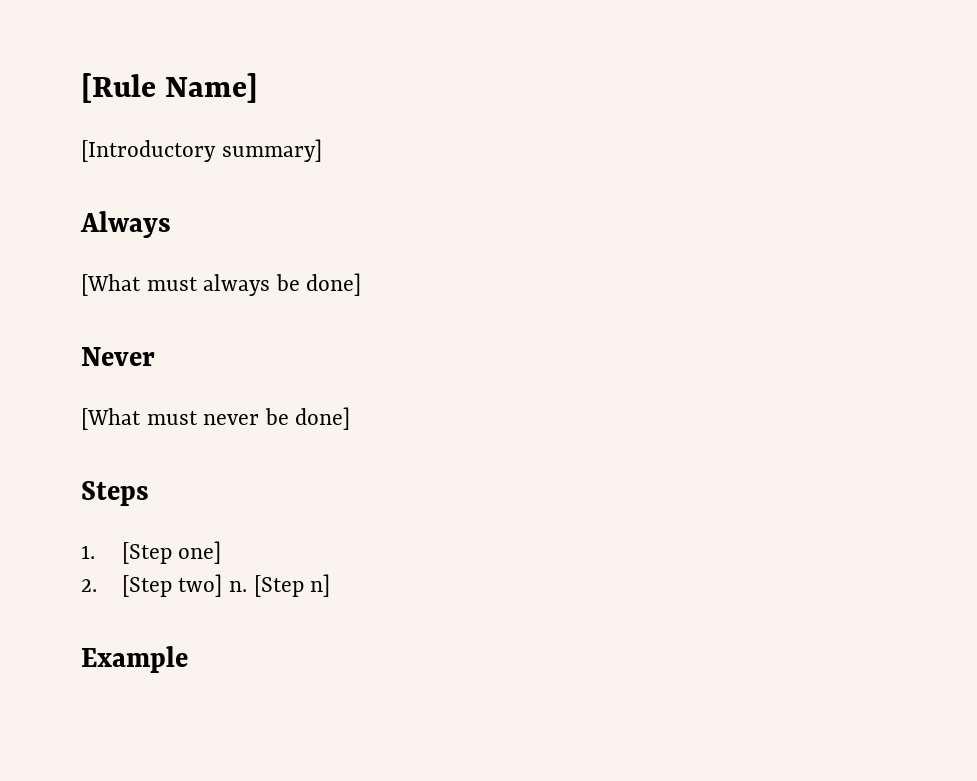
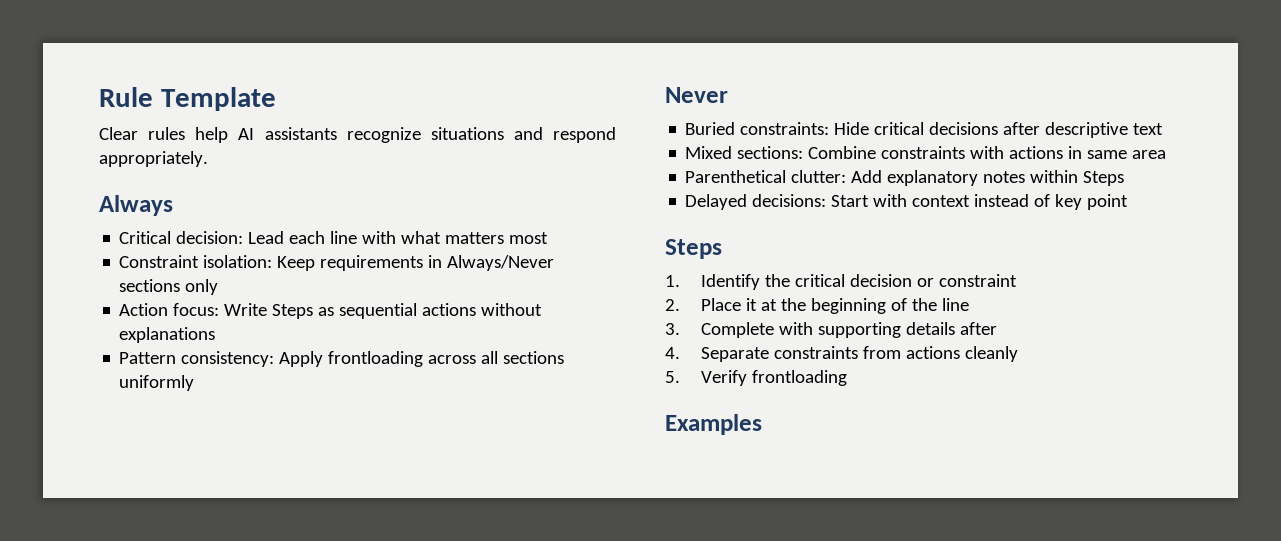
[81,73,259,103] [81,139,322,162] [80,211,171,238] [81,273,362,296] [81,347,155,366] [81,407,351,430] [81,481,149,506] [81,541,222,564] [81,574,331,597] [81,646,188,673] [Rule Name] // [Introductory summary] // Always // [What must always be done] // Never // [What must never be done] // Steps // 1. [Step one] // 2. [Step two] n. [Step n] // Example -> [99,87,276,111] [99,127,616,143] [99,151,208,167] [99,195,173,216] [119,231,549,244] [119,255,555,271] [119,279,219,295] [119,303,543,319] [119,327,216,343] [119,351,565,367] [119,375,195,391] [665,87,728,103] [685,122,1164,138] [685,146,1167,159] [685,170,1125,186] [685,194,1129,210] [665,239,722,259] [665,274,1017,290] [665,298,969,314] [665,322,997,338] [665,346,1018,362] [665,370,847,386] [665,414,762,435] Rule Template // Clear rules help AI assistants recognize situations and respond appropriately. // Always // Critical decision: Lead each line with what matters most // Constraint isolation: Keep requirements in Always/Never sections only // Action focus: Write Steps as sequential actions without explanations // Pattern consistency: Apply frontloading across all sections uniformly // Never // Buried constraints: Hide critical decisions after descriptive text // Mixed sections: Combine constraints with actions in same area // Parenthetical clutter: Add explanatory notes within Steps // Delayed decisions: Start with context instead of key point // Steps // 1. Identify the critical decision or constraint // 2. Place it at the beginning of the line // 3. Complete with supporting details after // 4. Separate constraints from actions cleanly // 5. Verify frontloading // Examples

